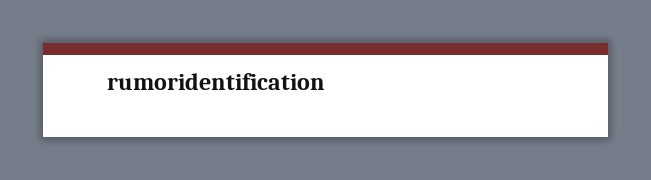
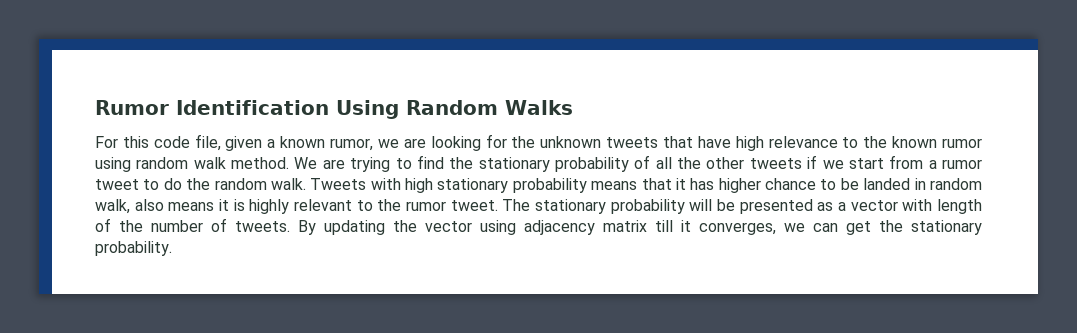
[107,73,325,90] rumoridentification -> [95,100,573,119] [95,134,983,151] [95,155,983,172] [95,178,983,193] [95,199,982,214] [95,218,982,235] [95,241,172,256] Rumor Identification Using Random Walks // For this code file, given a known rumor, we are looking for the unknown tweets that have high relevance to the known rumor using random walk method. We are trying to find the stationary probability of all the other tweets if we start from a rumor tweet to do the random walk. Tweets with high stationary probability means that it has higher chance to be landed in random walk, also means it is highly relevant to the rumor tweet. The stationary probability will be presented as a vector with length of the number of tweets. By updating the vector using adjacency matrix till it converges, we can get the stationary probability.

